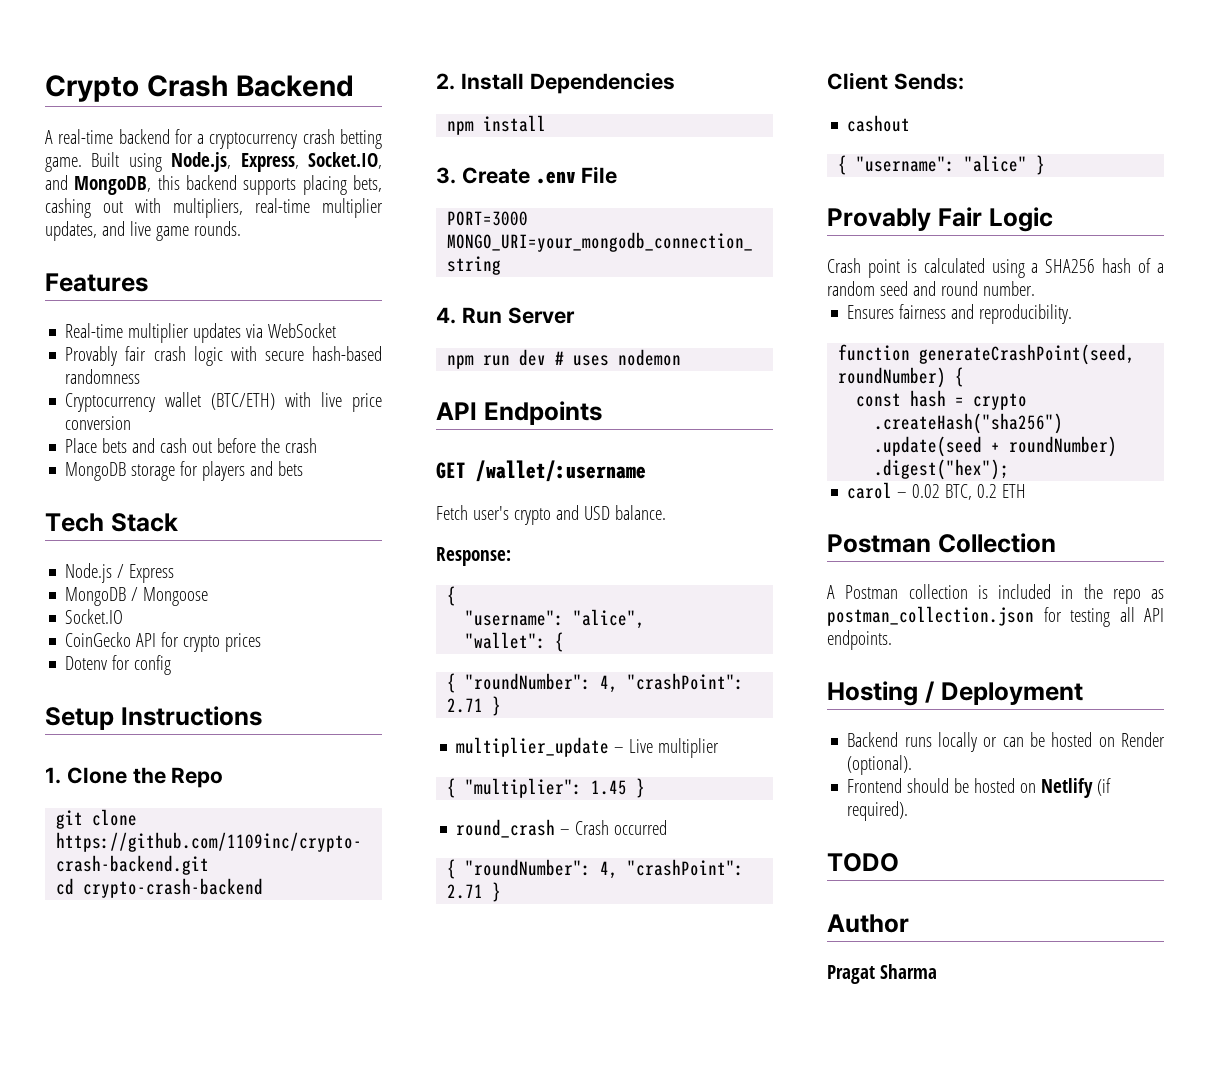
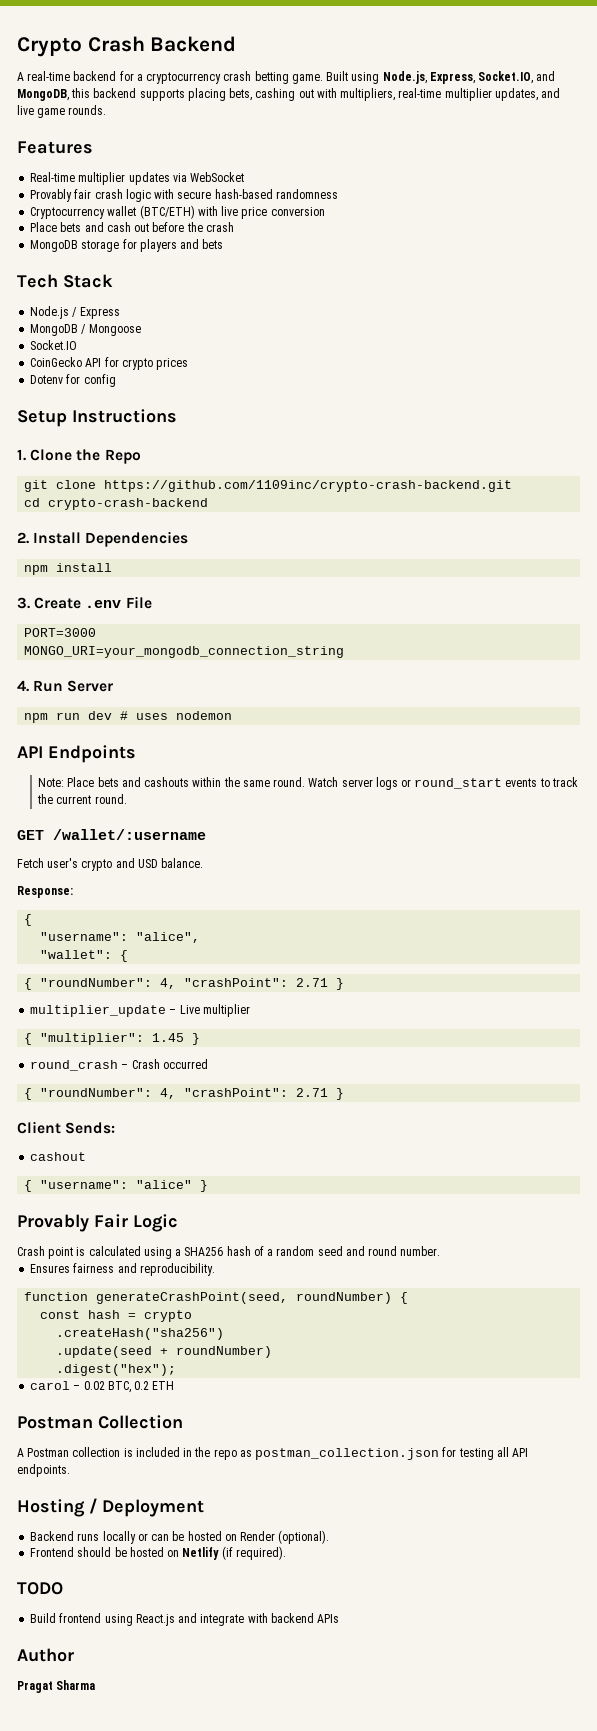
(602, 413) none -> [38,777,578,790] [37,794,127,804] // Note: Place bets and cashouts within the same round. Watch server logs or round_start events to track the current round.
(899, 862) none -> [30,1613,340,1626] // Build frontend using React.js and integrate with backend APIs

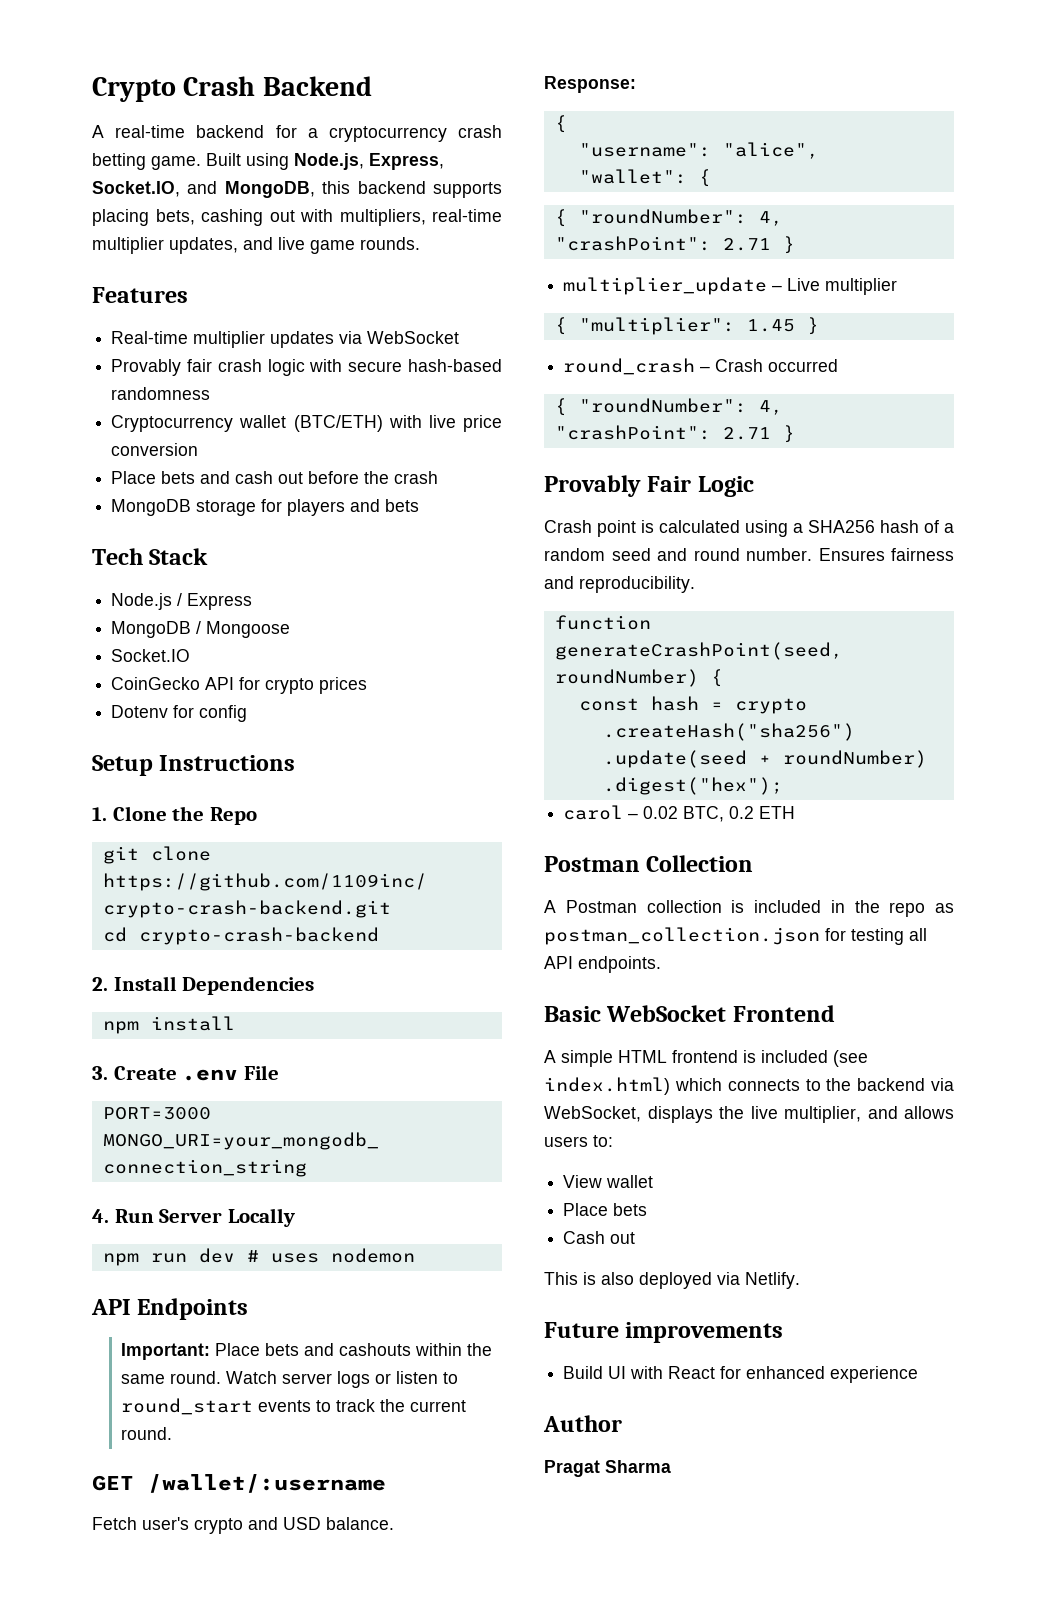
(114, 686) none -> [227,1208,295,1227] Locally
[38,778,65,787] Note: -> [121,1343,211,1360] Important:
(411, 783) none -> [396,1371,459,1384] listen to
[17,1121,116,1134] [30,1152,87,1161] [24,1180,209,1192] // Client Sends: // cashout // { "username": "alice" } -> (795, 434) none
(441, 1251) // -> (812, 554) none
[17,1498,204,1517] [30,1530,330,1544] [30,1546,286,1560] [17,1582,63,1595] [30,1613,340,1626] Hosting / Deployment // Backend runs locally or can be hosted on Render (optional). // Frontend should be hosted on Netlify (if required). // TODO // Build frontend using React.js and integrate with backend APIs -> [544,1005,835,1022] [544,1050,868,1067] [544,1077,954,1095] [544,1106,954,1123] [544,1135,613,1147] [563,1175,654,1188] [563,1203,648,1216] [563,1231,636,1244] [544,1272,800,1289] [544,1322,784,1343] [563,1366,919,1383] Basic WebSocket Frontend // A simple HTML frontend is included (see index.html) which connects to the backend via WebSocket, displays the live multiplier, and allows users to: // View wallet // Place bets // Cash out // This is also deployed via Netlify. // Future improvements // Build UI with React for enhanced experience

